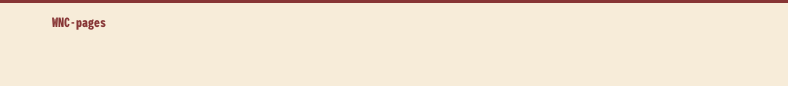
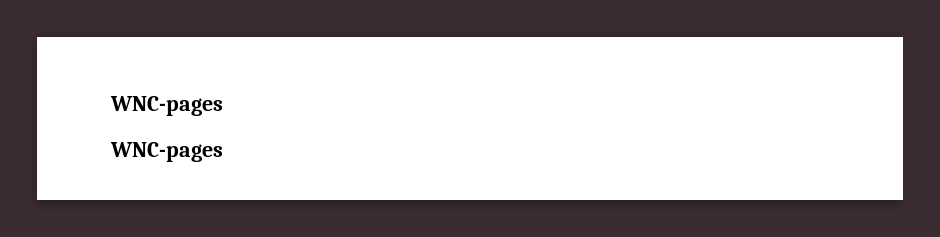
[52,17,106,30] WNC-pages -> [110,96,223,116] [110,142,223,162] WNC-pages // WNC-pages

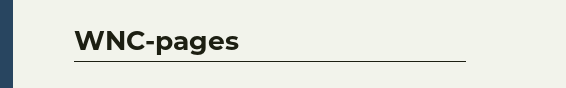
[110,96,223,116] [110,142,223,162] WNC-pages // WNC-pages -> [74,31,239,55] WNC-pages

